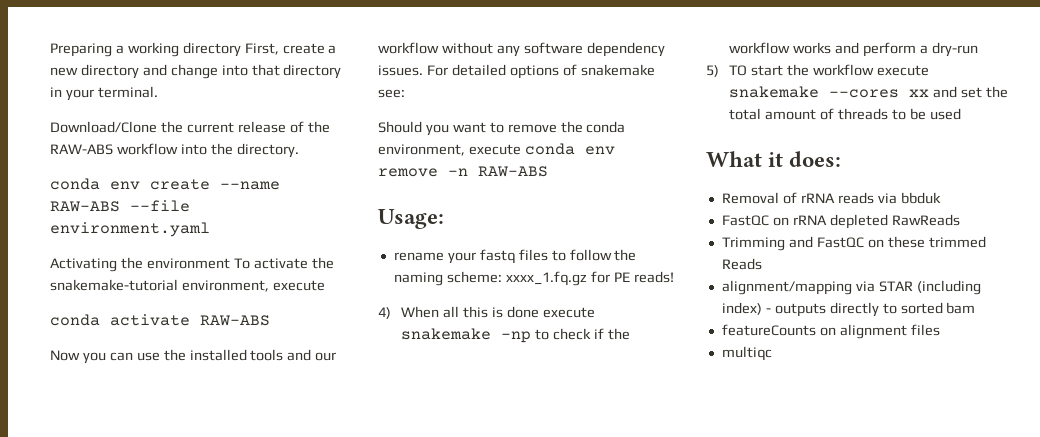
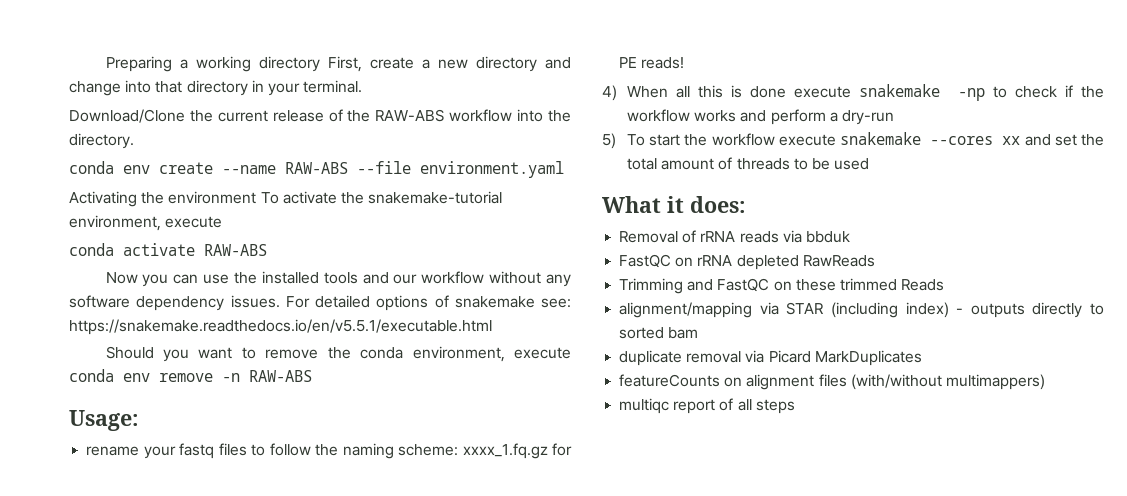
(405, 93) none -> [69,319,492,335] https://snakemake.readthedocs.io/en/v5.5.1/executable.html
[729,65,748,76] TO -> [626,134,645,146] To
(976, 308) none -> [619,350,922,366] // duplicate removal via Picard MarkDuplicates
(940, 330) none -> [850,374,1045,390] (with/without multimappers)
(772, 353) none -> [673,398,795,414] report of all steps

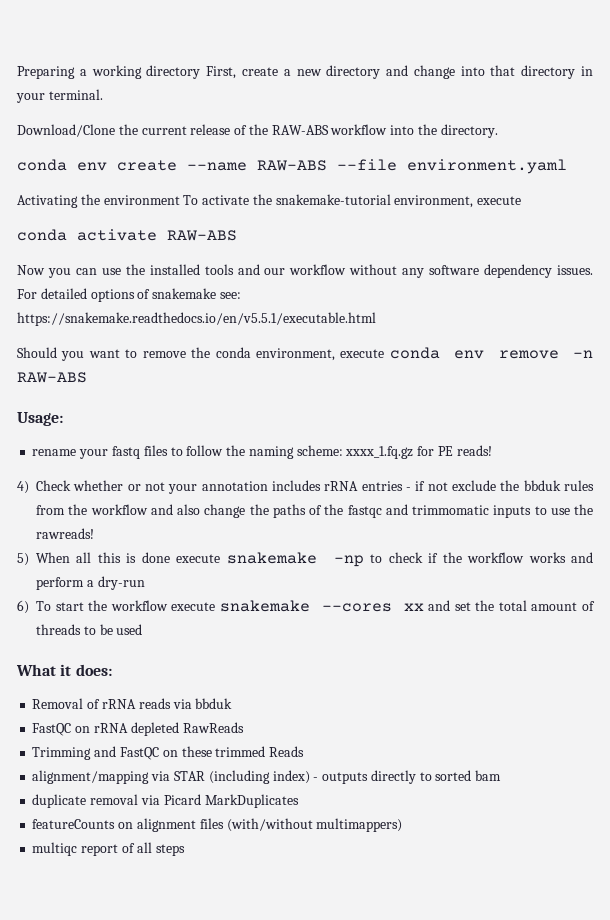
(617, 93) none -> [36,480,594,494] [36,504,593,518] [36,528,94,539] [17,553,29,566] Check whether or not your annotation includes rRNA entries - if not exclude the bbduk rules from the workflow and also change the paths of the fastqc and trimmomatic inputs to use the rawreads! // 5)
[602,133,616,149] 5) -> [17,600,29,614] 6)

